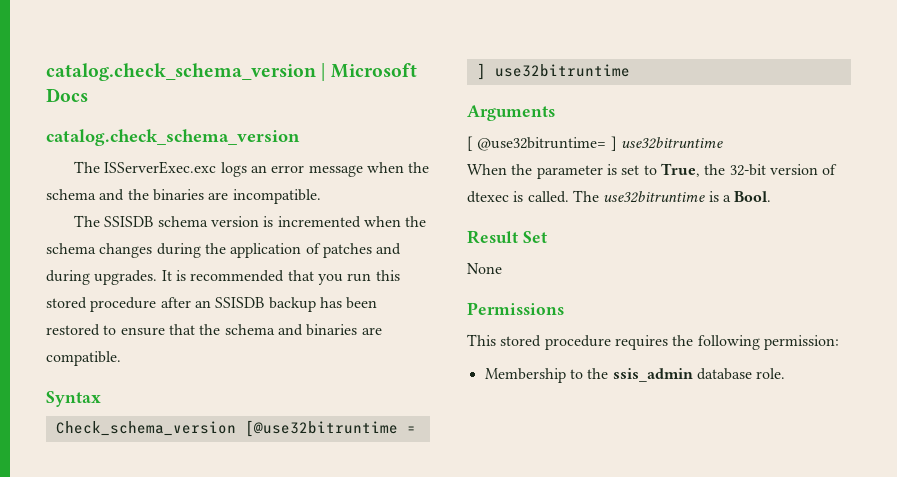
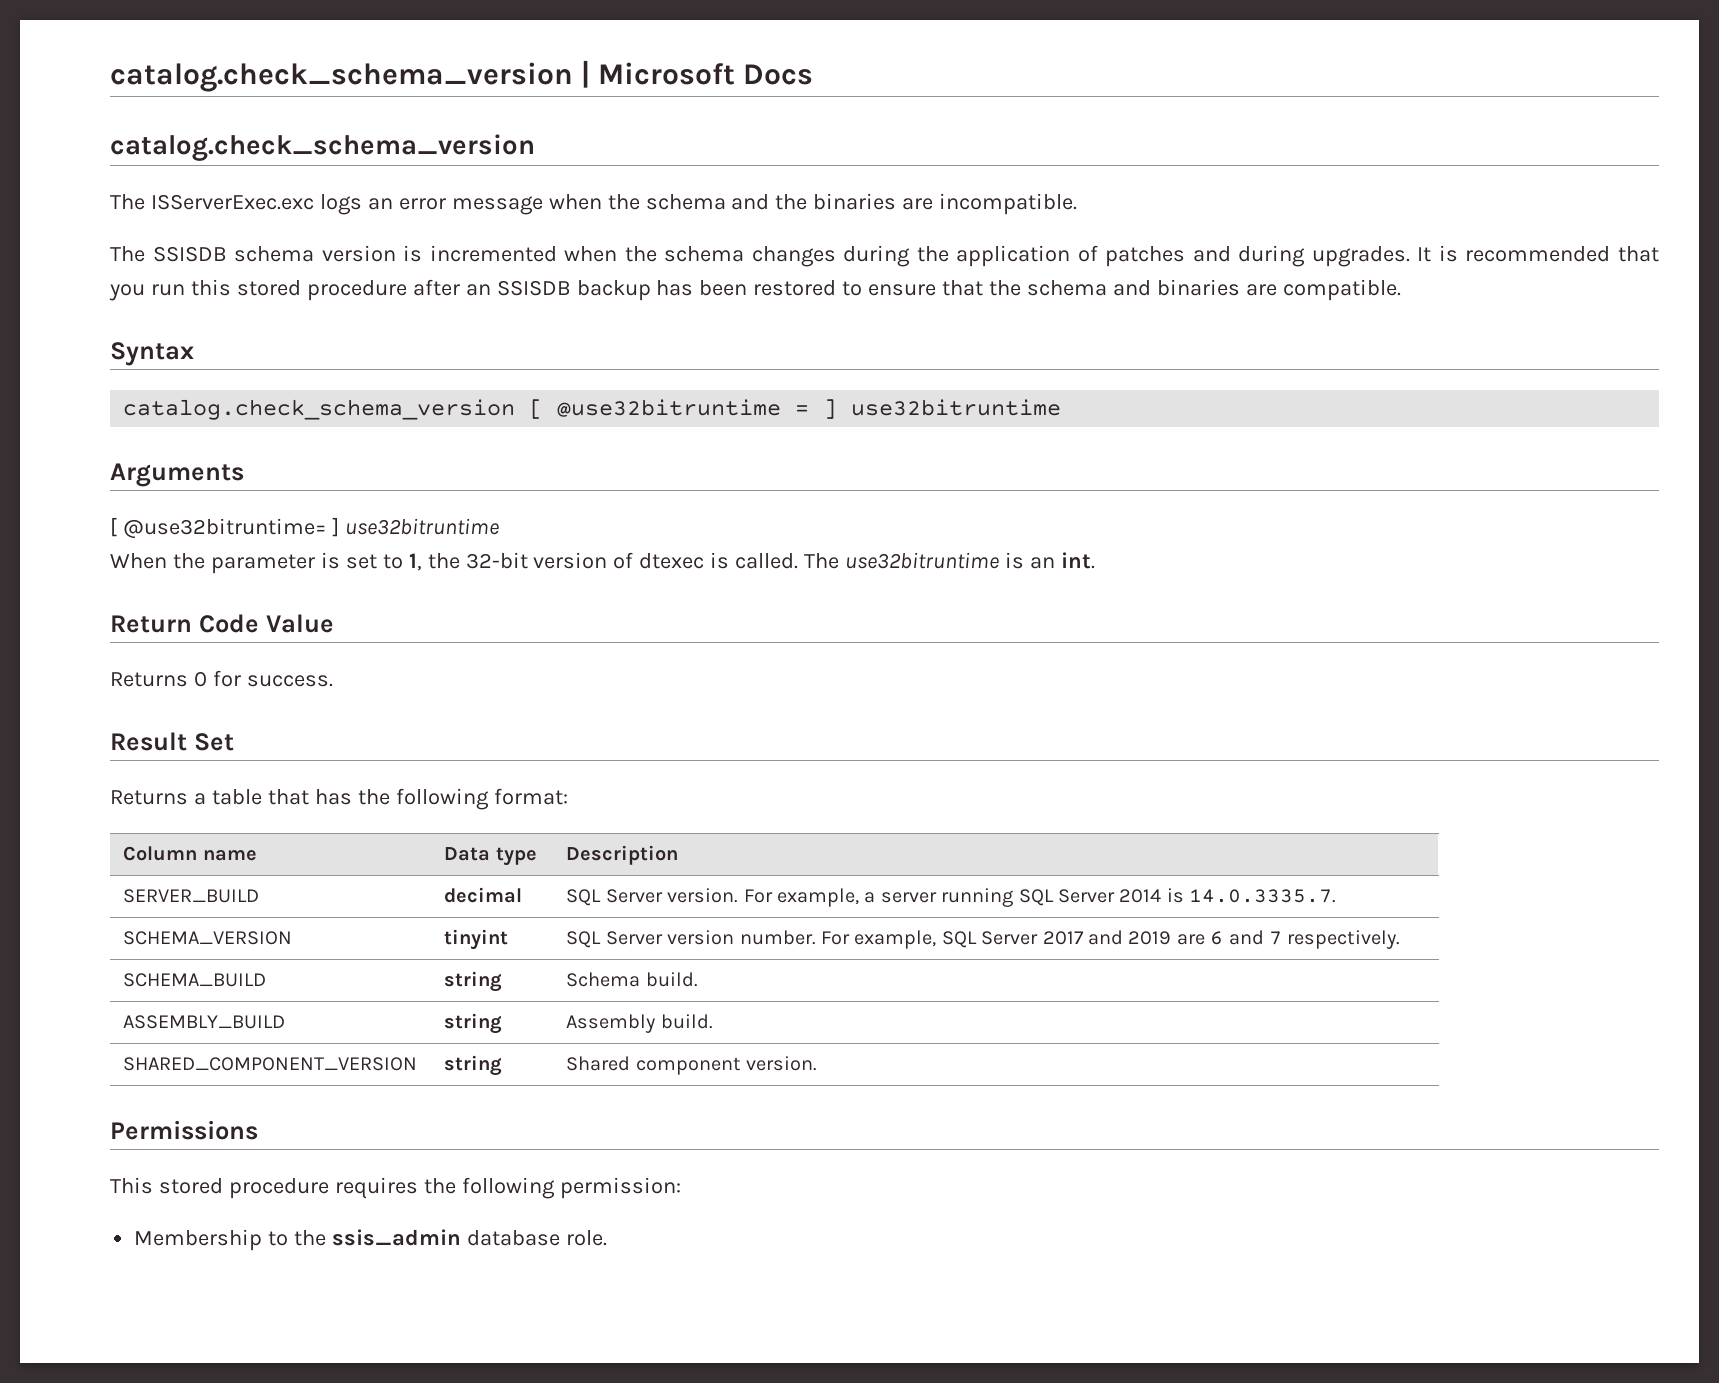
[55,420,398,437] Check_schema_version [@use32bitruntime -> [123,399,782,420] catalog.check_schema_version [ @use32bitruntime
[660,163,700,177] True, -> [408,553,422,571] 1,
[722,191,772,202] [467,230,547,244] [467,263,502,274] a Bool. // Result Set // None -> [1029,552,1095,569] [110,614,334,633] [110,670,333,687] [110,732,234,751] [110,788,568,810] [123,846,257,861] [444,847,537,866] [566,845,679,865] [123,889,260,903] [444,887,523,903] [566,888,1337,907] [123,931,293,945] [444,929,509,950] [566,930,1401,949] [123,973,267,987] [444,971,503,992] [566,972,698,987] [123,1015,286,1029] [444,1013,503,1034] [566,1014,713,1033] [123,1057,418,1071] [444,1055,503,1076] [566,1056,818,1075] an int. // Return Code Value // Returns 0 for success. // Result Set // Returns a table that has the following format: // Column name | Data type | Description // SERVER_BUILD | decimal | SQL Server version. For example, a server running SQL Server 2014 is 14.0.3335.7. // SCHEMA_VERSION | tinyint | SQL Server version number. For example, SQL Server 2017 and 2019 are 6 and 7 respectively. // SCHEMA_BUILD | string | Schema build. // ASSEMBLY_BUILD | string | Assembly build. // SHARED_COMPONENT_VERSION | string | Shared component version.

